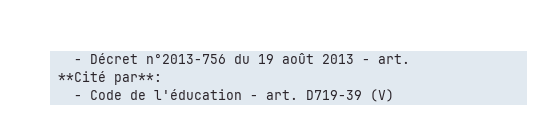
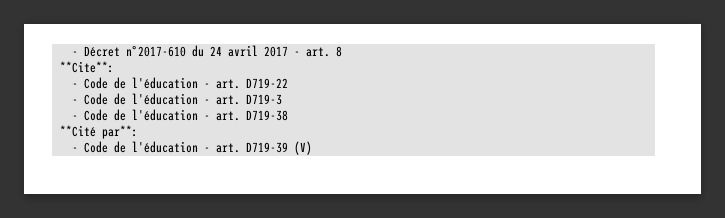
[146,53,411,64] n°2013-756 du 19 août 2013 - art. -> [125,45,342,57] [59,61,114,73] [71,77,288,89] [71,93,282,105] [71,109,288,121] n°2017-610 du 24 avril 2017 - art. 8 // **Cite**: // - Code de l'éducation - art. D719-22 // - Code de l'éducation - art. D719-3 // - Code de l'éducation - art. D719-38

